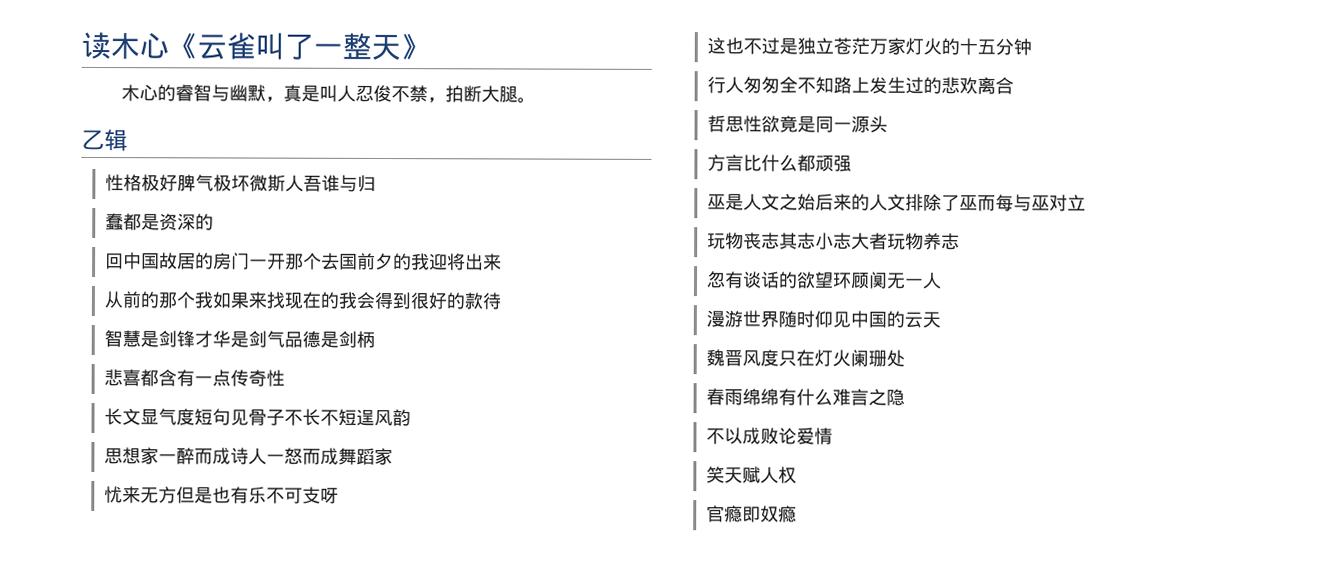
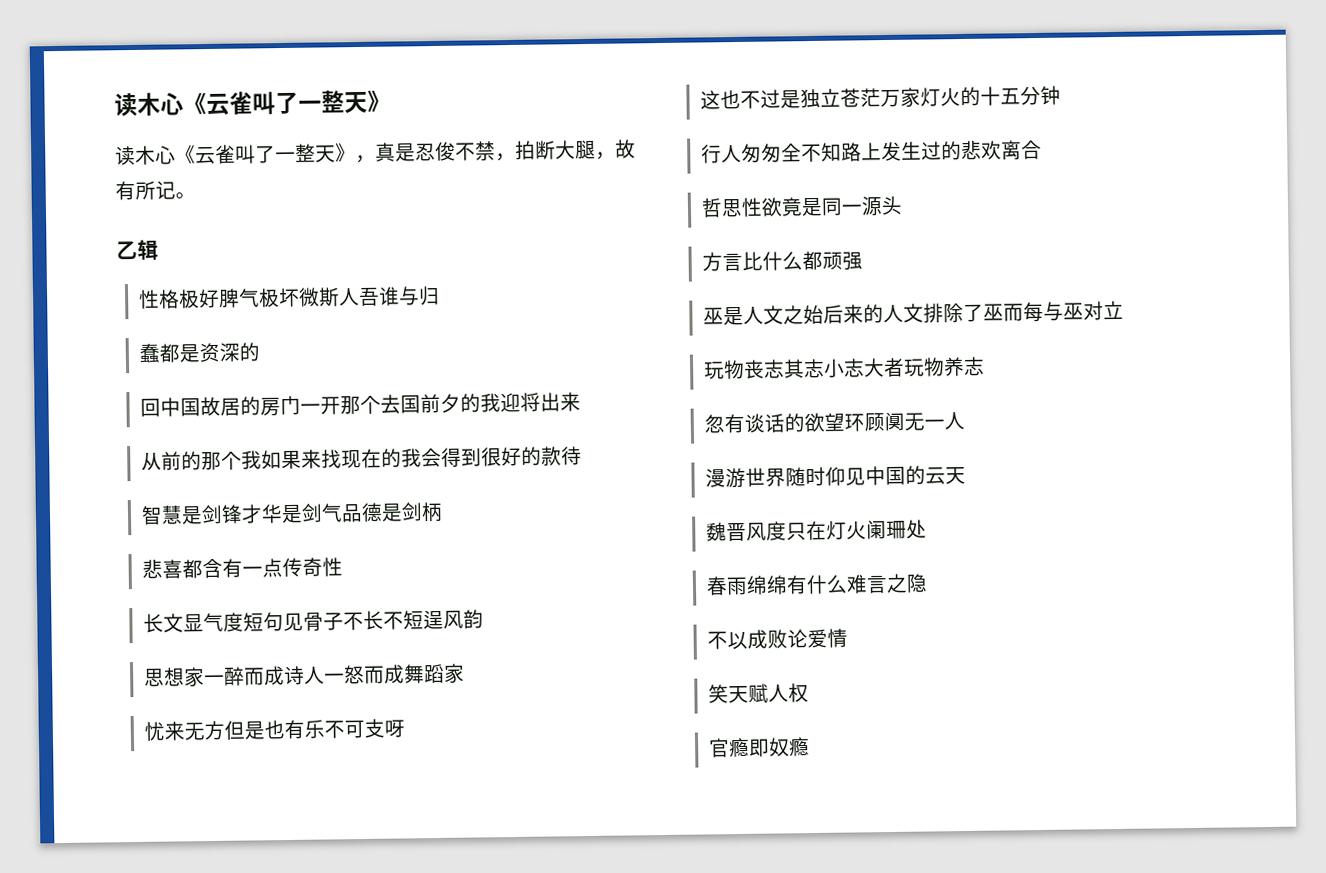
[121,84,357,103] 木心的睿智与幽默，真是叫人 -> [115,142,416,166] 读木心《云雀叫了一整天》，真是
(519, 94) none -> [595,139,636,160] [115,180,176,201] ，故有所记

